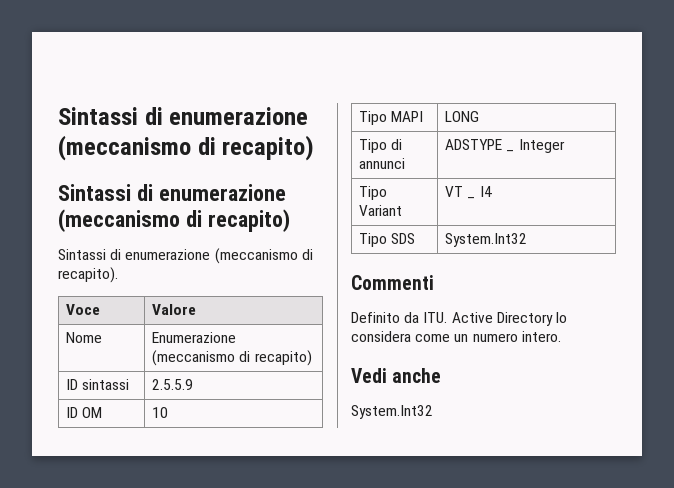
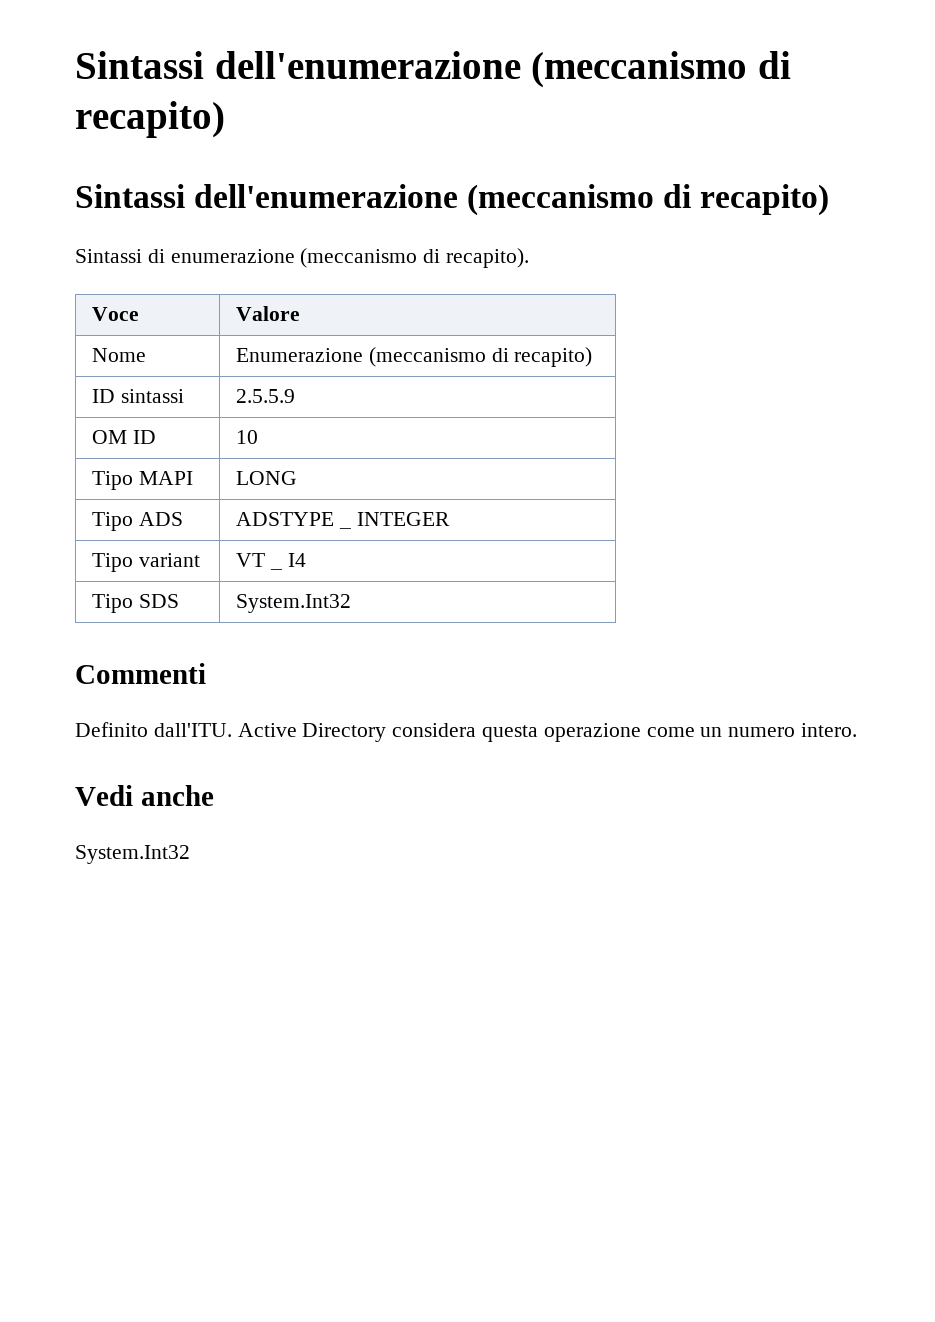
[58,107,309,125] [58,135,315,161] [58,184,286,201] Sintassi di enumerazione (meccanismo di recapito) // Sintassi di enumerazione -> [75,51,791,88] [75,101,225,138] [75,184,459,208] Sintassi dell'enumerazione (meccanismo di recapito) // Sintassi dell'enumerazione
[66,407,103,418] ID OM -> [91,430,156,444] OM ID
[391,139,403,150] [359,158,406,169] di annunci -> [138,512,183,526] ADS
[518,139,565,153] [359,186,388,200] [359,205,403,216] Integer // Tipo Variant -> [356,512,450,526] [91,553,200,572] INTEGER // Tipo variant
[404,312,567,326] [351,331,411,342] da ITU. Active Directory lo considera -> [153,723,641,742] dall'ITU. Active Directory considera questa operazione

